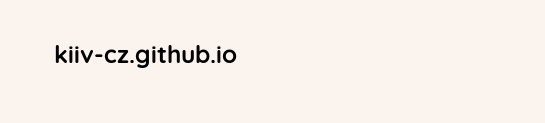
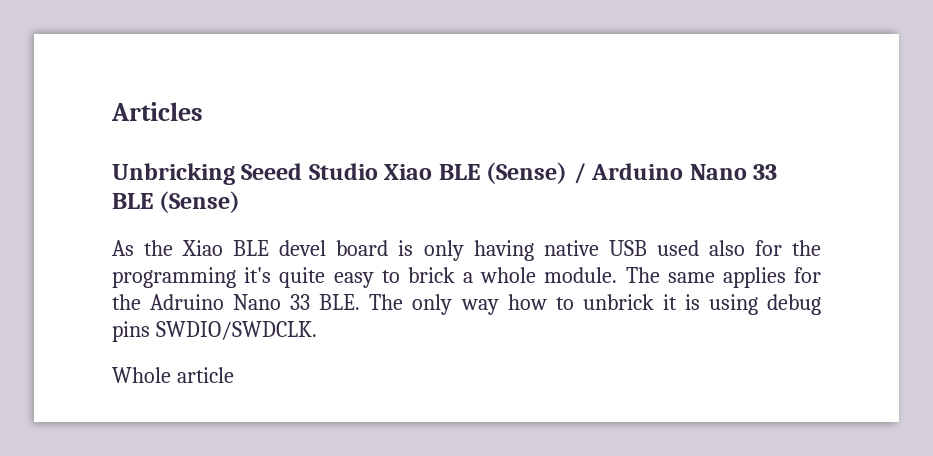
[54,45,237,68] kiiv-cz.github.io -> [111,102,203,121] [112,162,778,185] [112,191,241,213] [112,240,821,261] [112,267,821,288] [112,294,821,315] [112,321,317,342] [112,367,234,383] Articles // Unbricking Seeed Studio Xiao BLE (Sense) / Arduino Nano 33 BLE (Sense) // As the Xiao BLE devel board is only having native USB used also for the programming it's quite easy to brick a whole module. The same applies for the Adruino Nano 33 BLE. The only way how to unbrick it is using debug pins SWDIO/SWDCLK. // Whole article

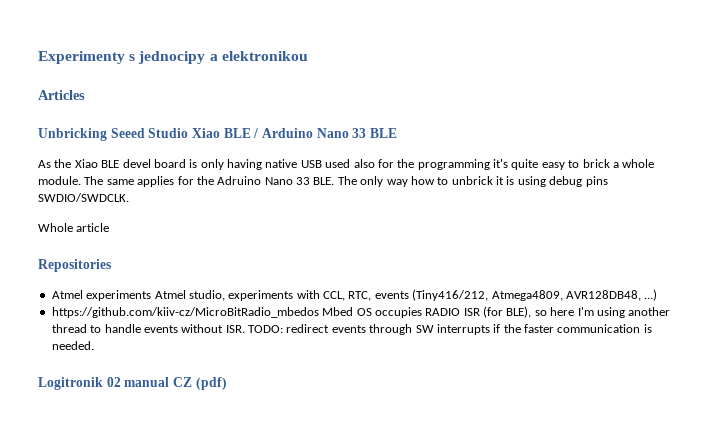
(111, 111) none -> [38,51,308,64] Experimenty s jednocipy a elektronikou //
[486,162,568,184] (Sense) -> (251, 133) none
[159,191,241,213] (Sense) -> (397, 133) none
(234, 375) none -> [38,259,111,272] [51,289,658,301] [51,306,671,318] [51,324,652,335] [51,341,94,350] [38,377,227,390] // Repositories // Atmel experiments Atmel studio, experiments with CCL, RTC, events (Tiny416/212, Atmega4809, AVR128DB48, ...) // https://github.com/kiiv-cz/MicroBitRadio_mbedos Mbed OS occupies RADIO ISR (for BLE), so here I'm using another thread to handle events without ISR. TODO: redirect events through SW interrupts if the faster communication is needed. // Logitronik 02 manual CZ (pdf)

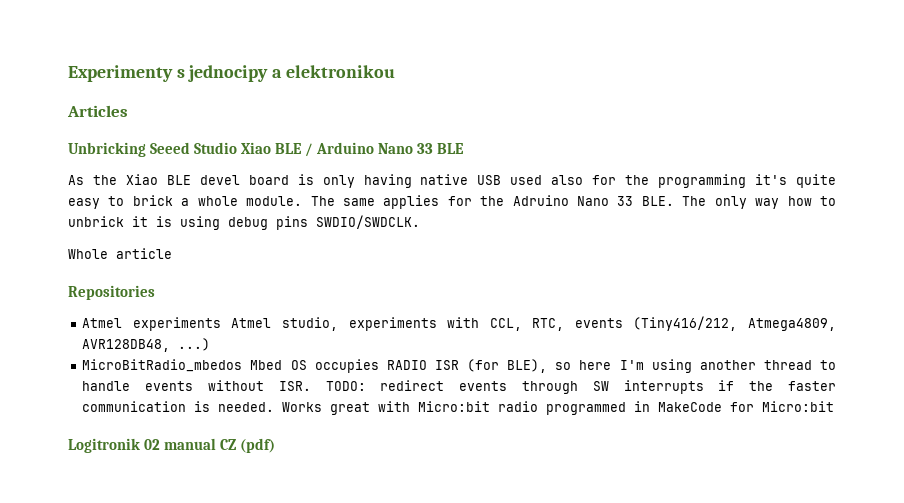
[51,307,319,318] https://github.com/kiiv-cz/MicroBitRadio_mbedos -> [82,359,243,372] MicroBitRadio_mbedos
(94, 345) none -> [282,401,835,415] Works great with Micro:bit radio programmed in MakeCode for Micro:bit

